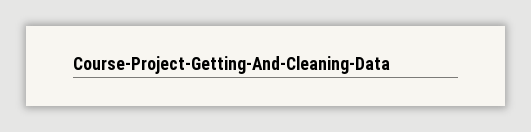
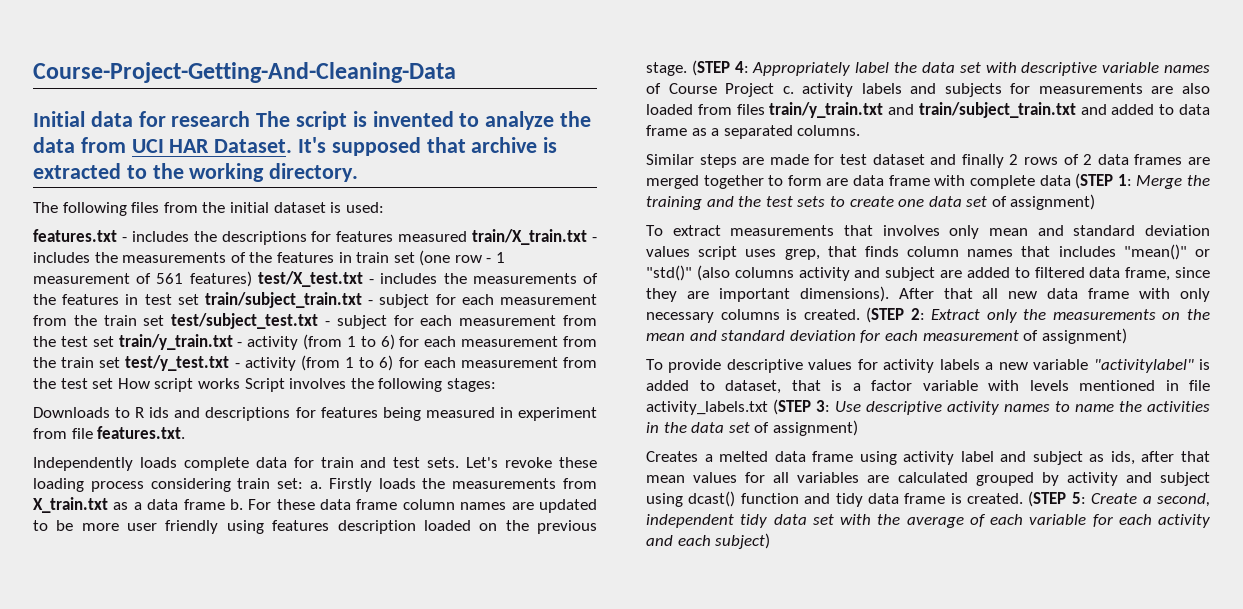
(390, 65) none -> [33,111,592,130] [33,137,558,156] [33,163,359,182] [33,202,384,216] [33,229,597,245] [33,250,506,266] [33,271,598,287] [33,292,597,308] [33,313,597,329] [33,334,597,350] [33,355,597,371] [33,378,496,392] [33,407,597,421] [33,426,186,439] [33,457,598,471] [33,478,597,492] [33,497,597,513] [33,520,597,534] [646,60,1210,76] [646,83,1210,97] [646,102,1210,118] [646,125,861,139] [646,154,1210,168] [646,173,1210,189] [646,194,1096,210] [646,225,1210,239] [646,244,1210,260] [646,265,1210,281] [646,286,1210,302] [646,307,1210,323] [646,328,1127,344] [646,359,1210,373] [646,380,1210,394] [646,399,1210,415] [646,420,858,436] [646,451,1210,465] [646,472,1210,486] [646,491,1210,507] [646,514,1210,528] [646,533,771,549] // Initial data for research The script is invented to analyze the data from UCI HAR Dataset. It's supposed that archive is extracted to the working directory. // The following files from the initial dataset is used: // features.txt - includes the descriptions for features measured train/X_train.txt - includes the measurements of the features in train set (one row - 1 measurement of 561 features) test/X_test.txt - includes the measurements of the features in test set train/subject_train.txt - subject for each measurement from the train set test/subject_test.txt - subject for each measurement from the test set train/y_train.txt - activity (from 1 to 6) for each measurement from the train set test/y_test.txt - activity (from 1 to 6) for each measurement from the test set How script works Script involves the following stages: // Downloads to R ids and descriptions for features being measured in experiment from file features.txt. // Independently loads complete data for train and test sets. Let's revoke these loading process considering train set: a. Firstly loads the measurements from X_train.txt as a data frame b. For these data frame column names are updated to be more user friendly using features description loaded on the previous stage. (STEP 4: Appropriately label the data set with descriptive variable names of Course Project c. activity labels and subjects for measurements are also loaded from files train/y_train.txt and train/subject_train.txt and added to data frame as a separated columns. // Similar steps are made for test dataset and finally 2 rows of 2 data frames are merged together to form are data frame with complete data (STEP 1: Merge the training and the test sets to create one data set of assignment) // To extract measurements that involves only mean and standard deviation values script uses grep, that finds column names that includes "mean()" or "std()" (also columns activity and subject are added to filtered data frame, since they are important dimensions). After that all new data frame with only necessary columns is created. (STEP 2: Extract only the measurements on the mean and standard deviation for each measurement of assignment) // To provide descriptive values for activity labels a new variable "activitylabel" is added to dataset, that is a factor variable with levels mentioned in file activity_labels.txt (STEP 3: Use descriptive activity names to name the activities in the data set of assignment) // Creates a melted data frame using activity label and subject as ids, after that mean values for all variables are calculated grouped by activity and subject using dcast() function and tidy data frame is created. (STEP 5: Create a second, independent tidy data set with the average of each variable for each activity and each subject)

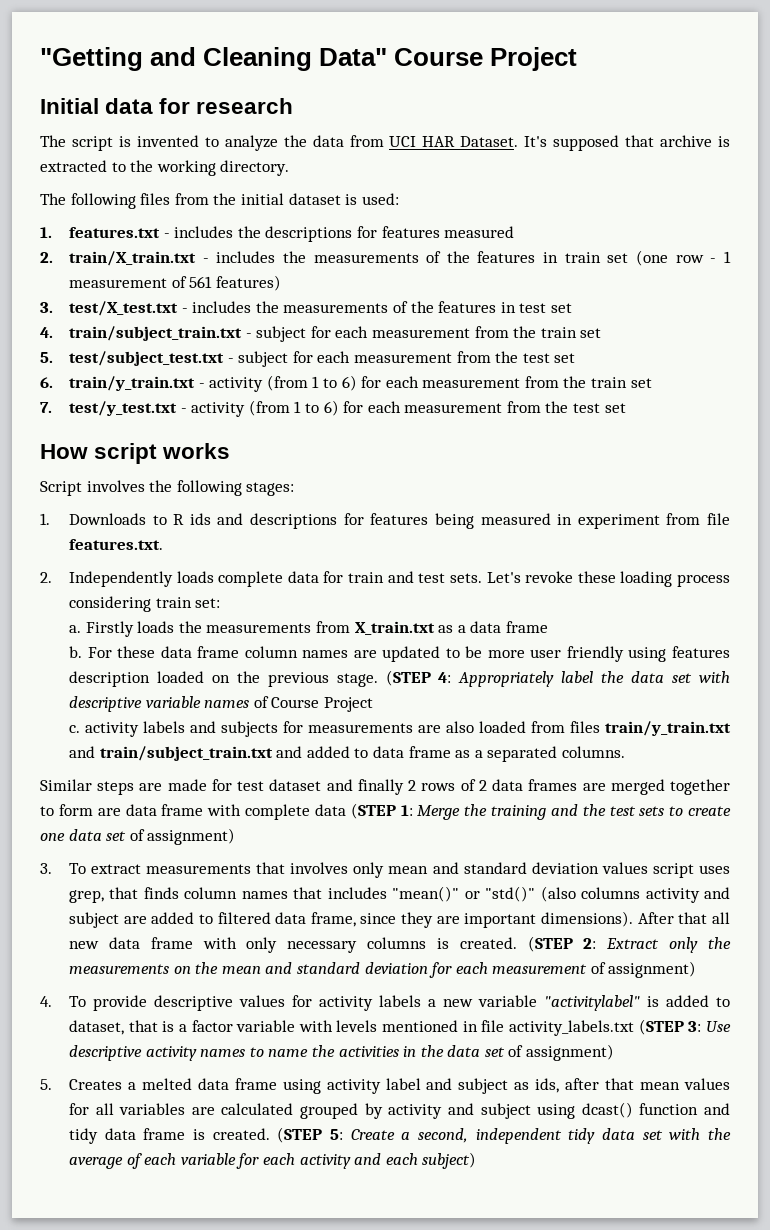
[33,62,456,83] Course-Project-Getting-And-Cleaning-Data -> [40,47,578,71] "Getting and Cleaning Data" Course Project
(251, 119) none -> (294, 106) //
(384, 207) none -> [40,227,52,238] 1.
(468, 236) none -> [40,252,53,263] // 2.
(252, 279) none -> [40,302,53,313] // 3.
(199, 299) none -> [40,327,53,338] // 4.
(165, 320) none -> [40,352,53,363] // 5.
(114, 341) none -> [40,377,53,388] // 6.
(121, 362) none -> [40,402,52,413] // 7.
(114, 383) none -> (626, 408) //
(240, 383) none -> (231, 451) //
(496, 385) none -> [40,513,50,525] 1.
(186, 432) none -> [40,572,52,583] 2.
(304, 483) none -> (221, 603) //
(225, 504) none -> (548, 627) //
(775, 90) none -> (373, 704) //
(1096, 202) none -> [40,863,52,874] 3.
(1127, 336) none -> [40,996,52,1007] 4.
(858, 428) none -> [40,1079,52,1090] 5.

